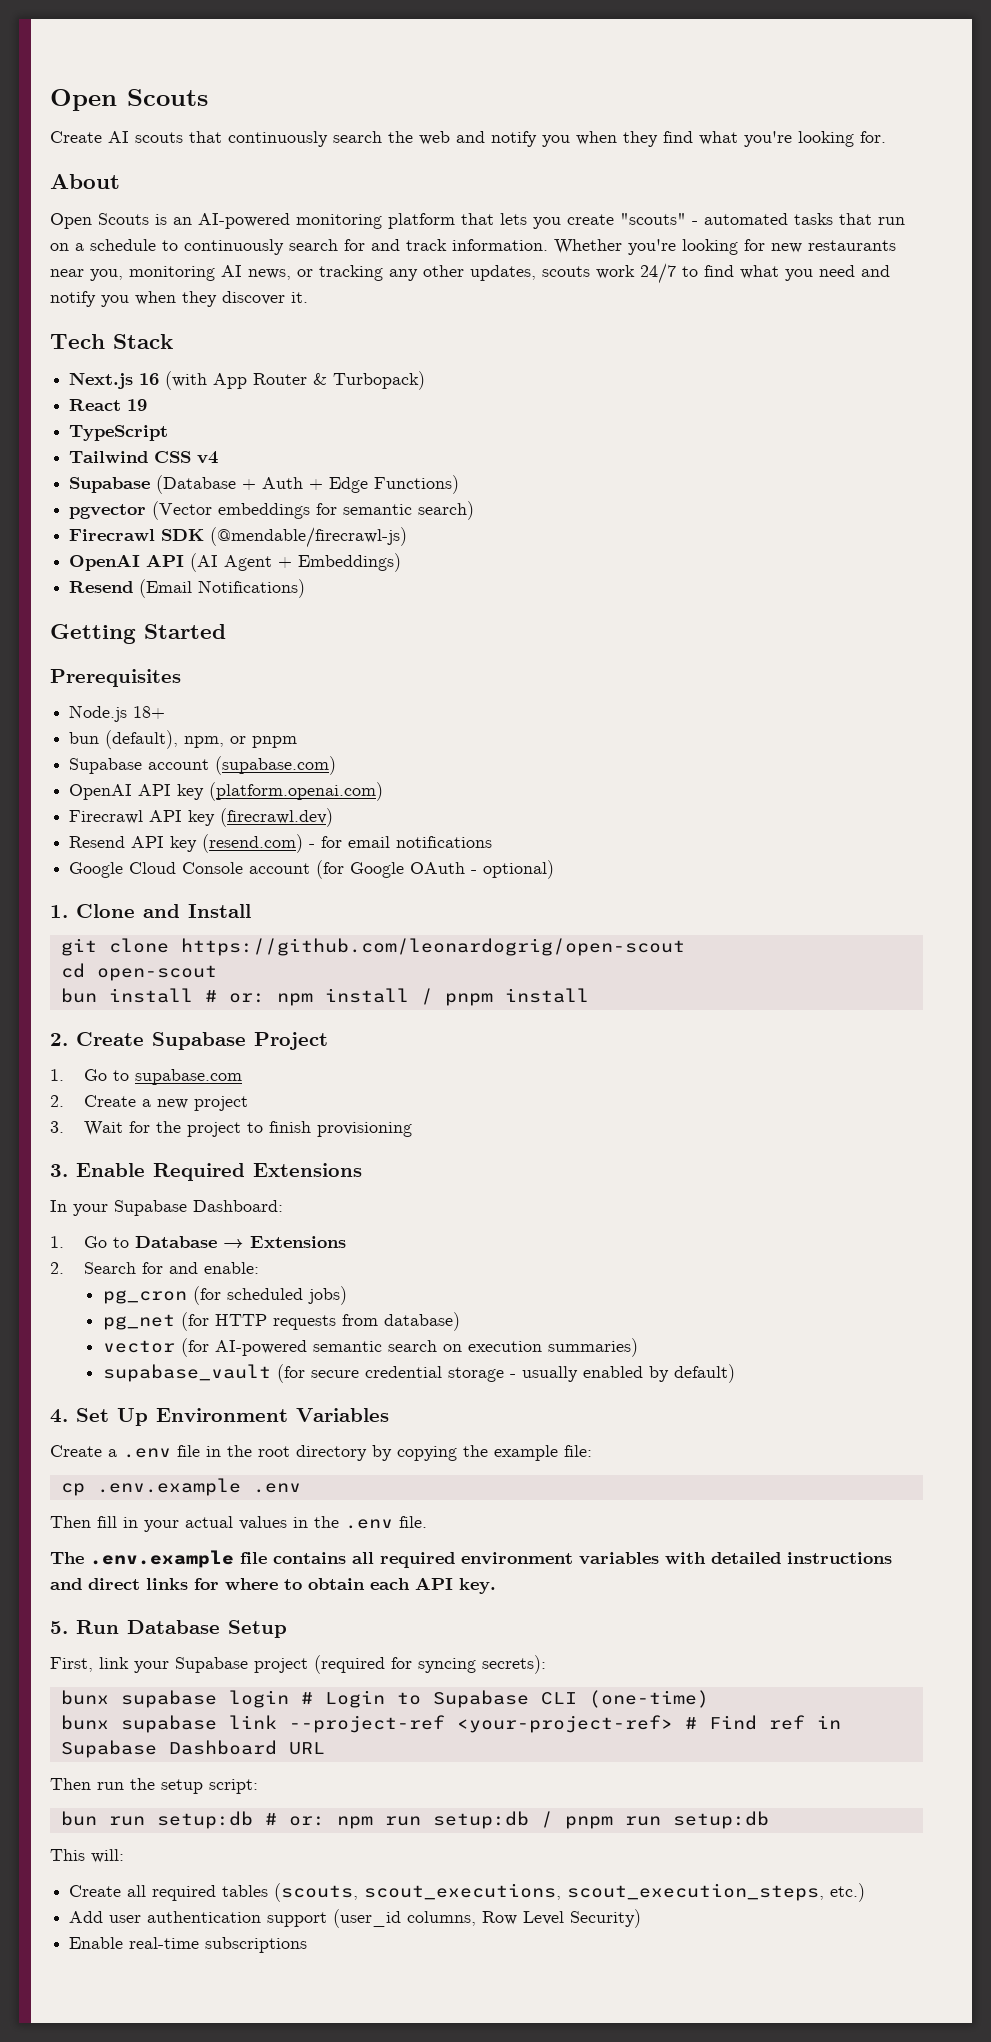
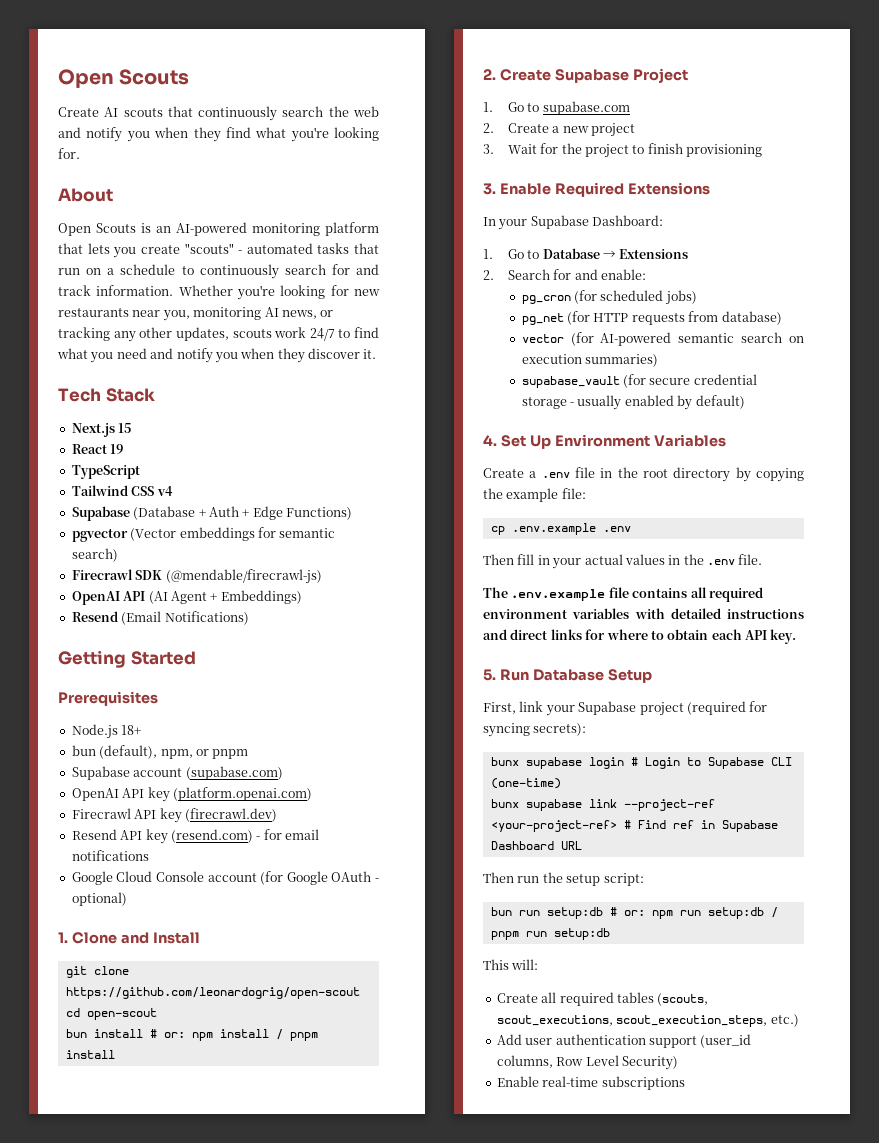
[139,371,426,390] 16 (with App Router & Turbopack) -> [118,423,132,433] 15

